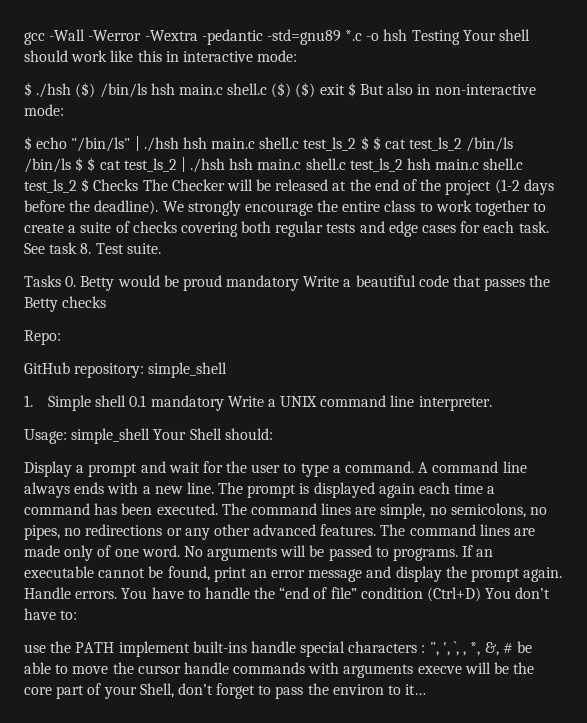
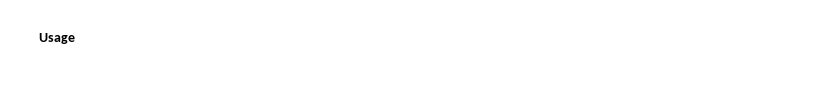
[24,29,531,45] [24,50,298,62] [24,82,536,98] [24,104,64,116] [24,136,514,152] [24,157,524,173] [24,178,554,195] [24,200,547,216] [24,221,549,237] [24,242,161,254] [24,275,551,291] [24,296,107,312] [24,330,61,345] [24,362,228,378] [24,395,492,411] [24,428,273,444] [24,461,527,477] [24,482,496,498] [24,503,548,519] [24,524,536,540] [24,545,494,561] [24,566,563,582] [24,587,551,602] [24,608,78,620] [24,641,532,657] [24,662,535,678] [24,683,427,699] gcc -Wall -Werror -Wextra -pedantic -std=gnu89 *.c -o hsh Testing Your shell should work like this in interactive mode: // $ ./hsh ($) /bin/ls hsh main.c shell.c ($) ($) exit $ But also in non-interactive mode: // $ echo "/bin/ls" | ./hsh hsh main.c shell.c test_ls_2 $ $ cat test_ls_2 /bin/ls /bin/ls $ $ cat test_ls_2 | ./hsh hsh main.c shell.c test_ls_2 hsh main.c shell.c test_ls_2 $ Checks The Checker will be released at the end of the project (1-2 days before the deadline). We strongly encourage the entire class to work together to create a suite of checks covering both regular tests and edge cases for each task. See task 8. Test suite. // Tasks 0. Betty would be proud mandatory Write a beautiful code that passes the Betty checks // Repo: // GitHub repository: simple_shell // 1. Simple shell 0.1 mandatory Write a UNIX command line interpreter. // Usage: simple_shell Your Shell should: // Display a prompt and wait for the user to type a command. A command line always ends with a new line. The prompt is displayed again each time a command has been executed. The command lines are simple, no semicolons, no pipes, no redirections or any other advanced features. The command lines are made only of one word. No arguments will be passed to programs. If an executable cannot be found, print an error message and display the prompt again. Handle errors. You have to handle the “end of file” condition (Ctrl+D) You don’t have to: // use the PATH implement built-ins handle special characters : ", ', `, , *, &, # be able to move the cursor handle commands with arguments execve will be the core part of your Shell, don’t forget to pass the environ to it… -> [39,33,75,44] Usage

